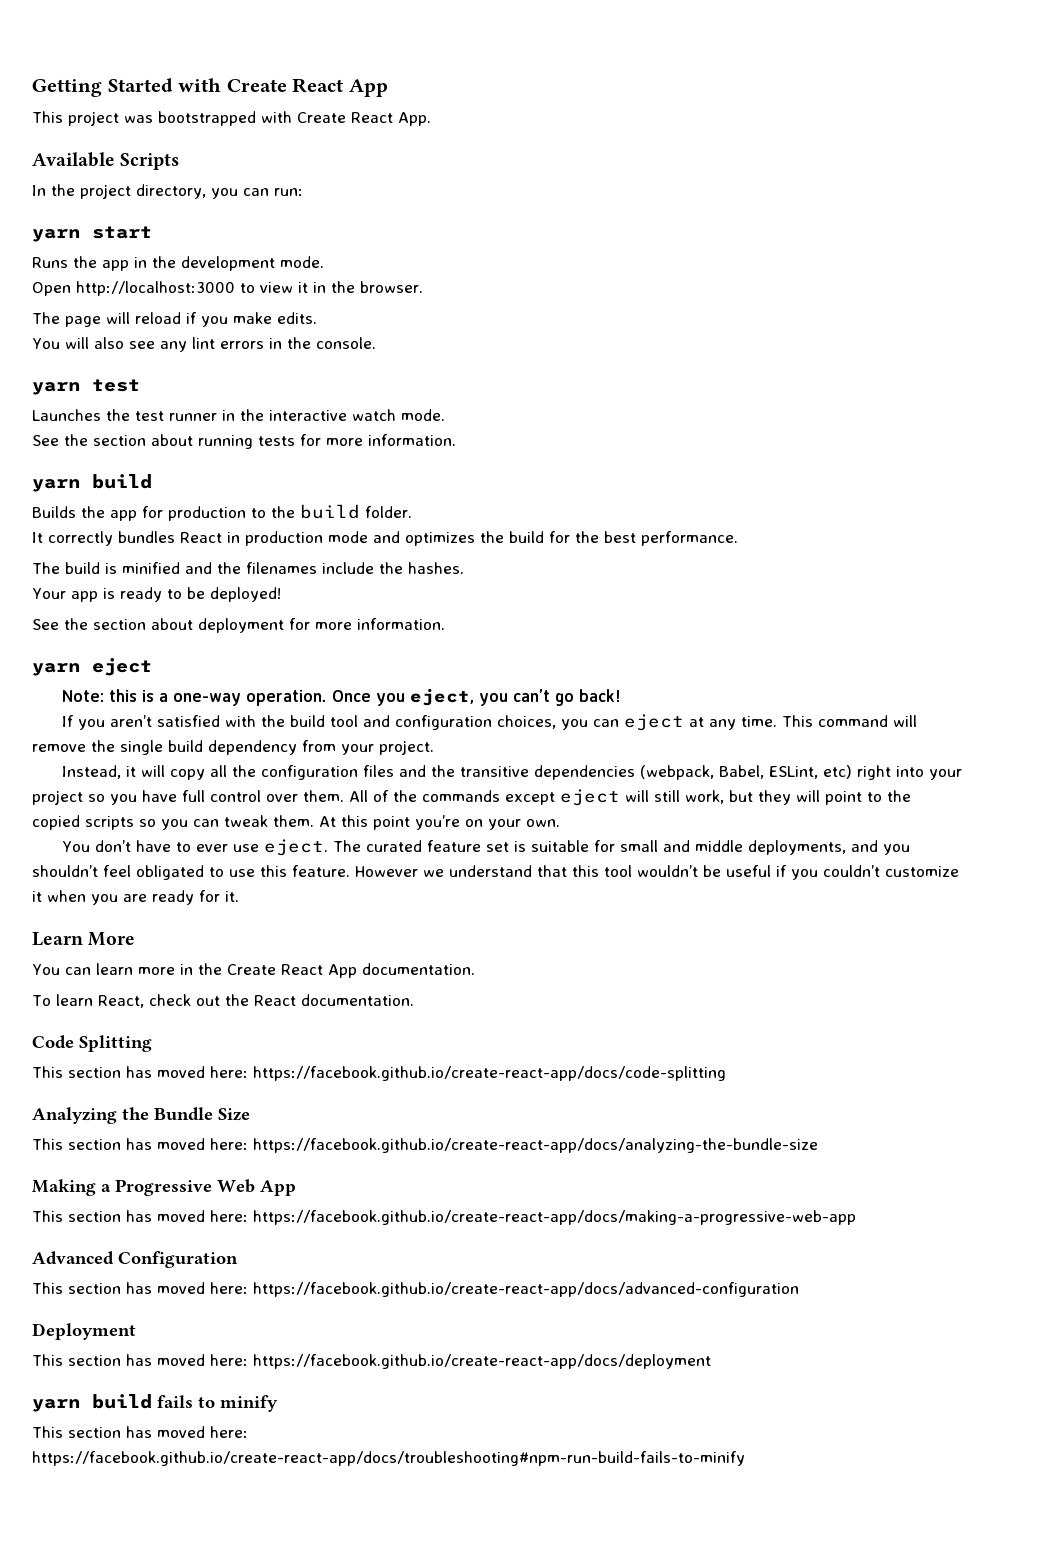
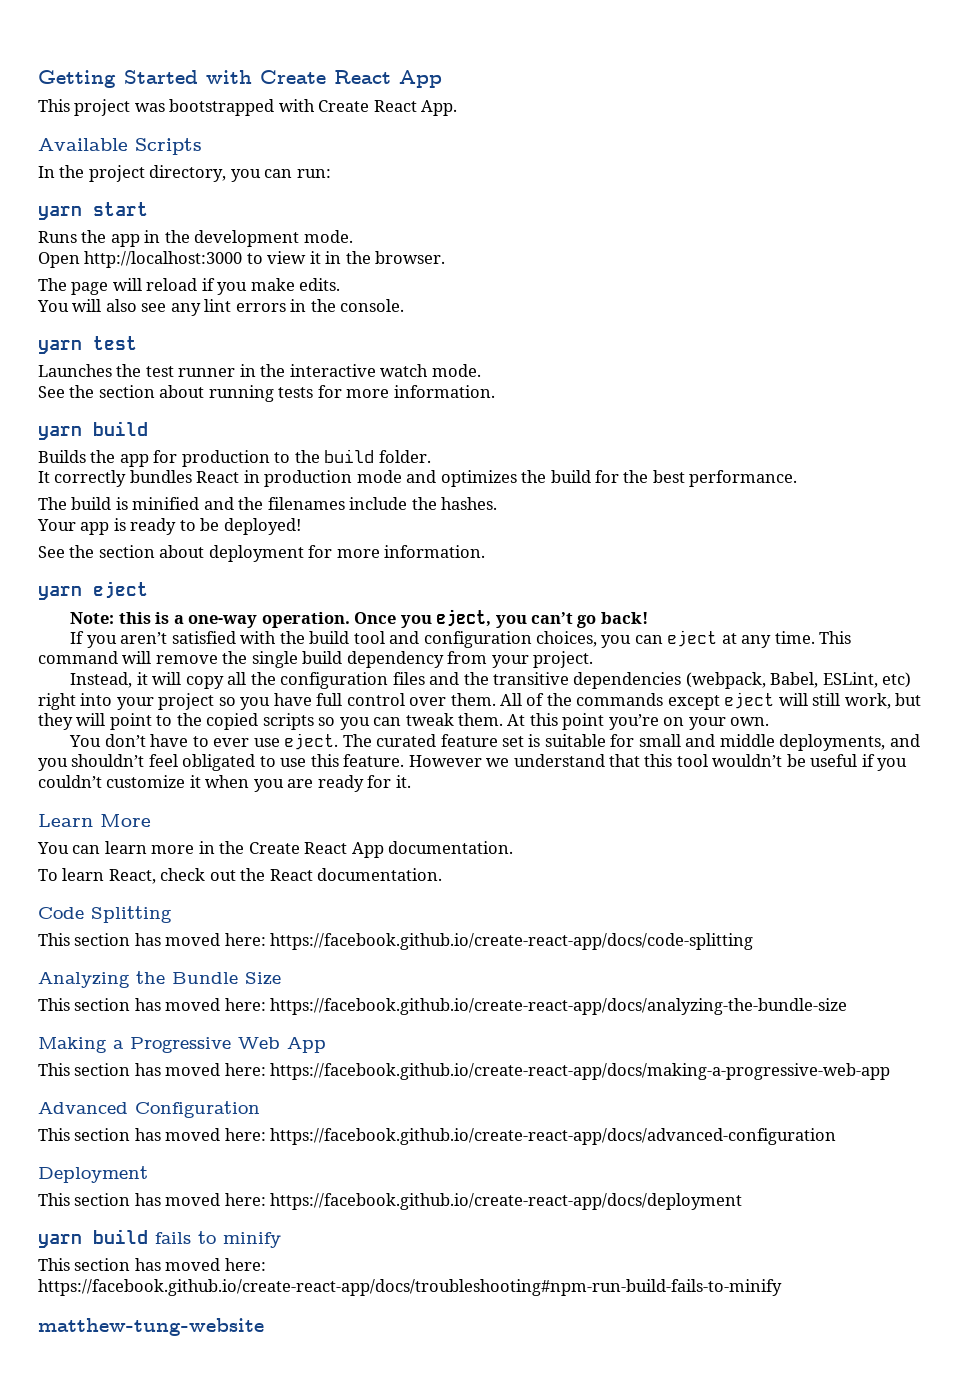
(745, 1458) none -> [38,1318,264,1336] // matthew-tung-website

